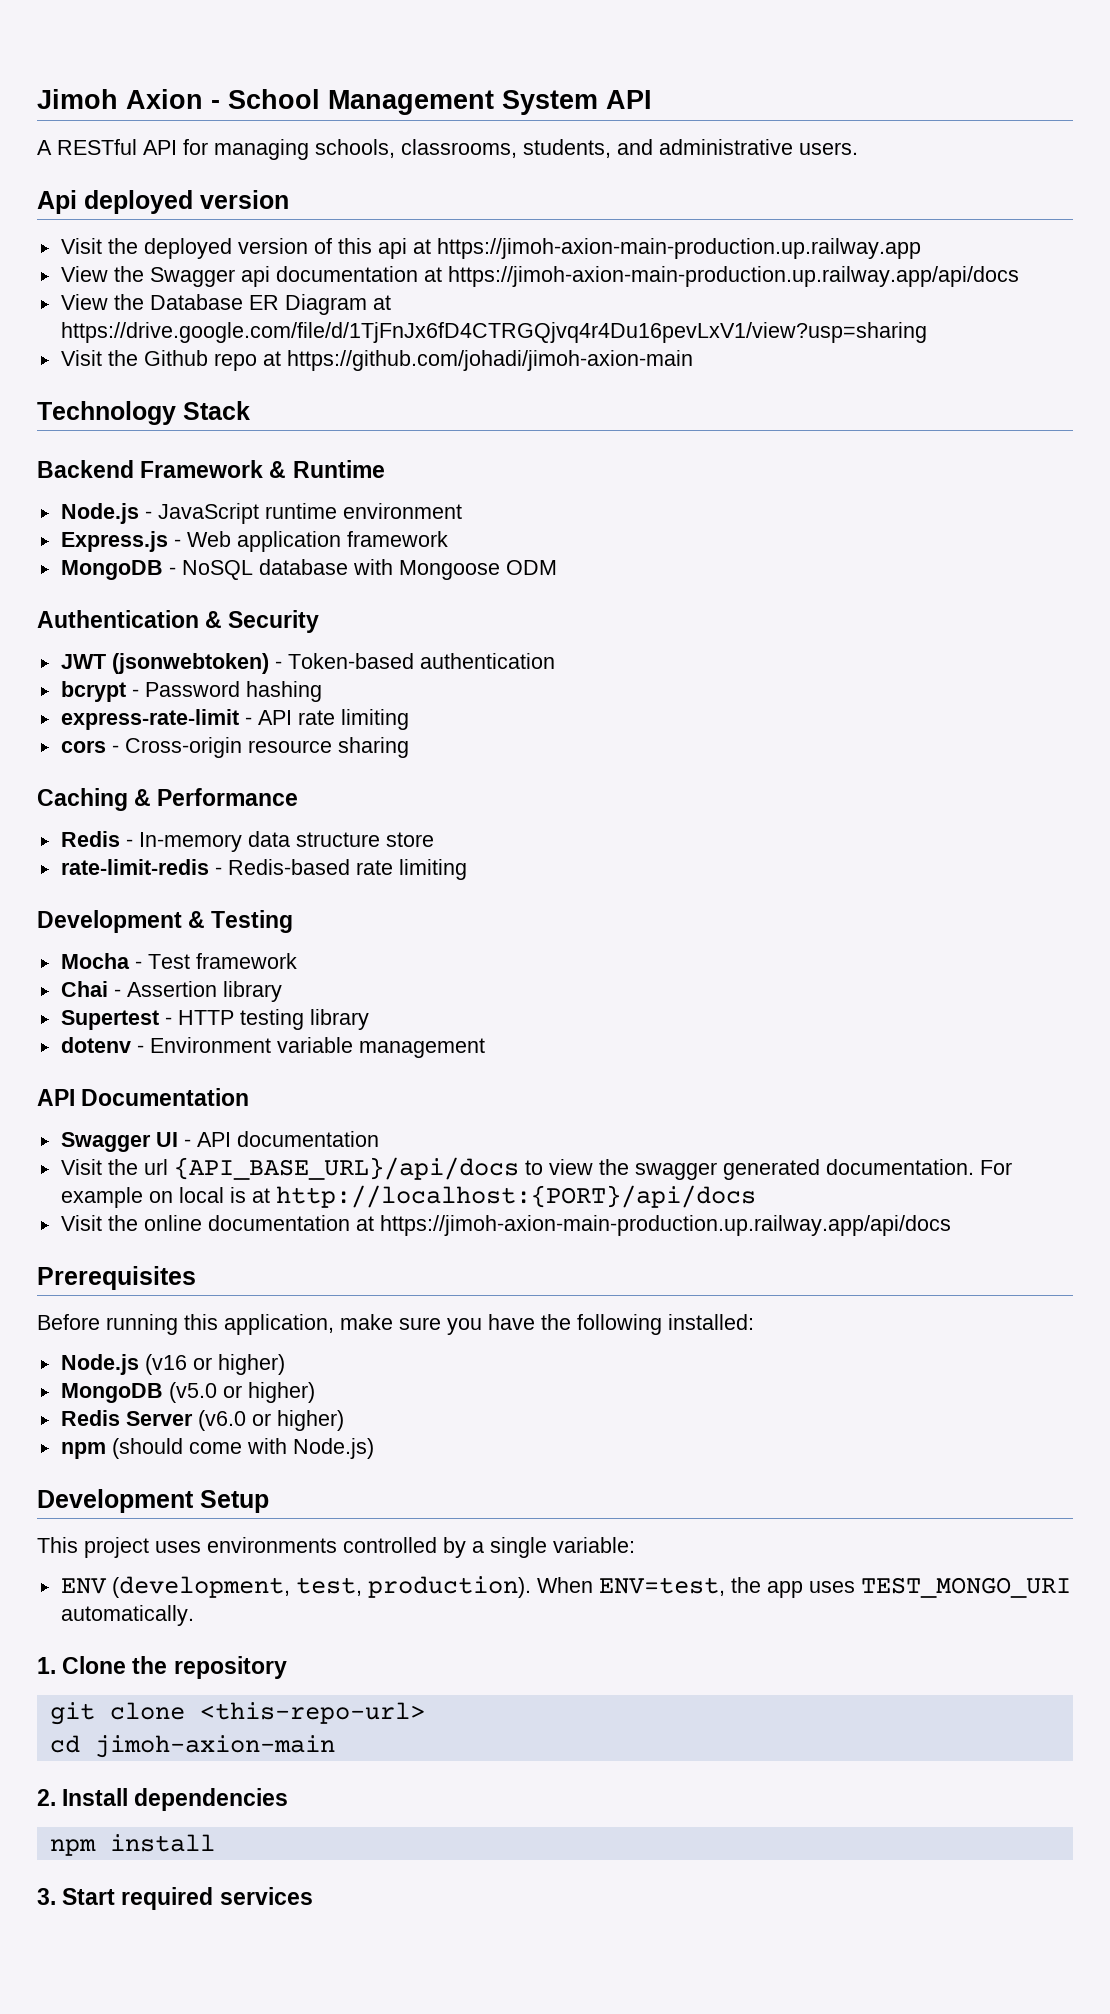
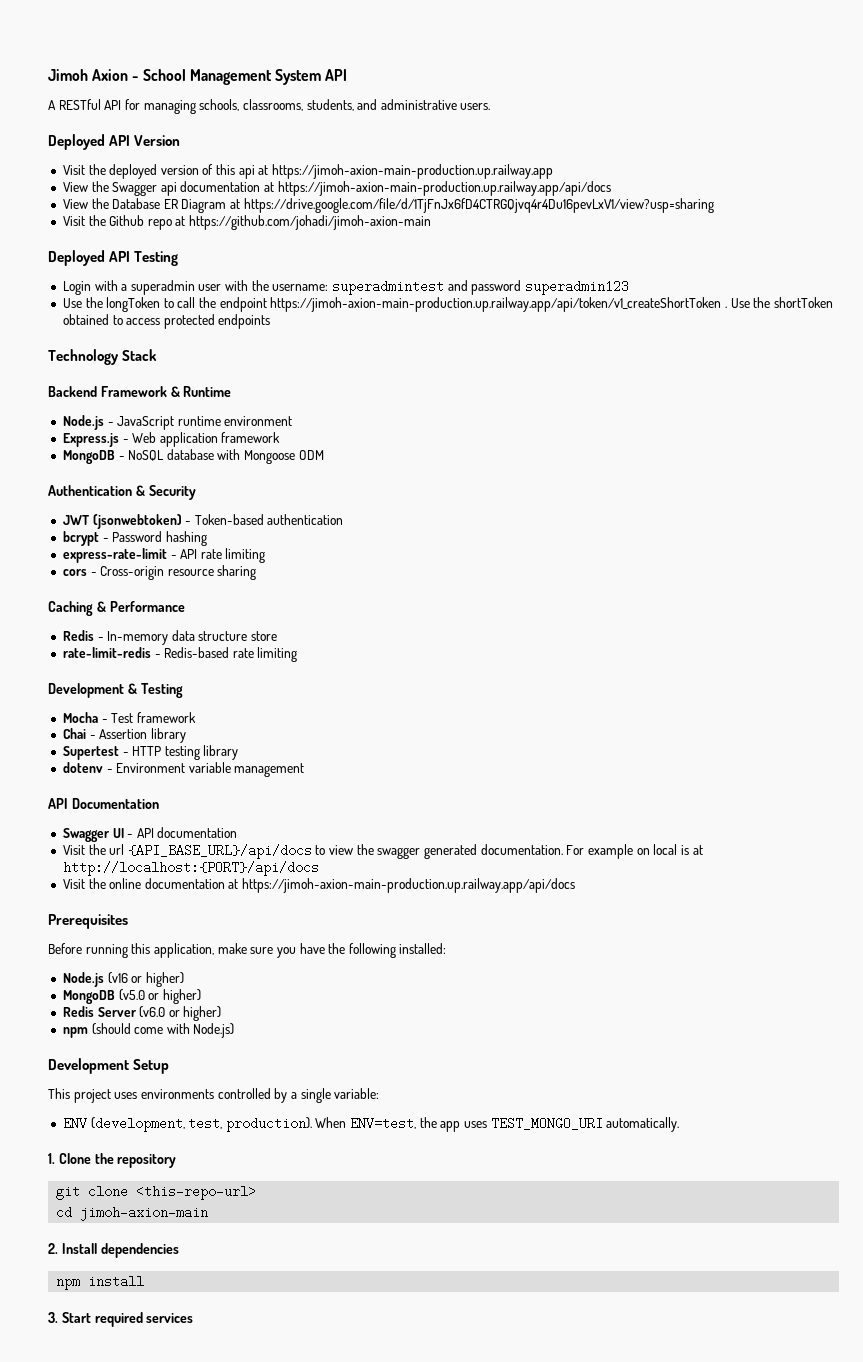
[37,190,289,214] Api deployed version -> [48,134,181,150] Deployed API Version
(693, 360) none -> [48,250,179,266] [62,280,629,295] [62,297,833,312] [62,314,271,329] // Deployed API Testing // Login with a superadmin user with the username: superadmintest and password superadmin123 // Use the longToken to call the endpoint https://jimoh-axion-main-production.up.railway.app/api/token/v1_createShortToken . Use the shortToken obtained to access protected endpoints

